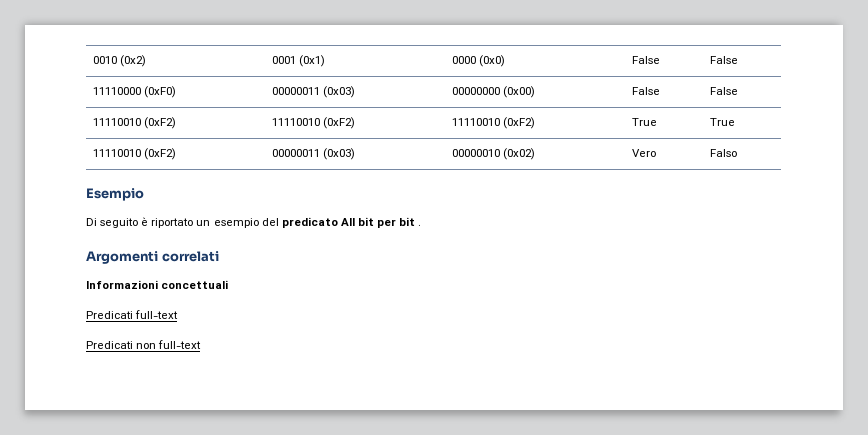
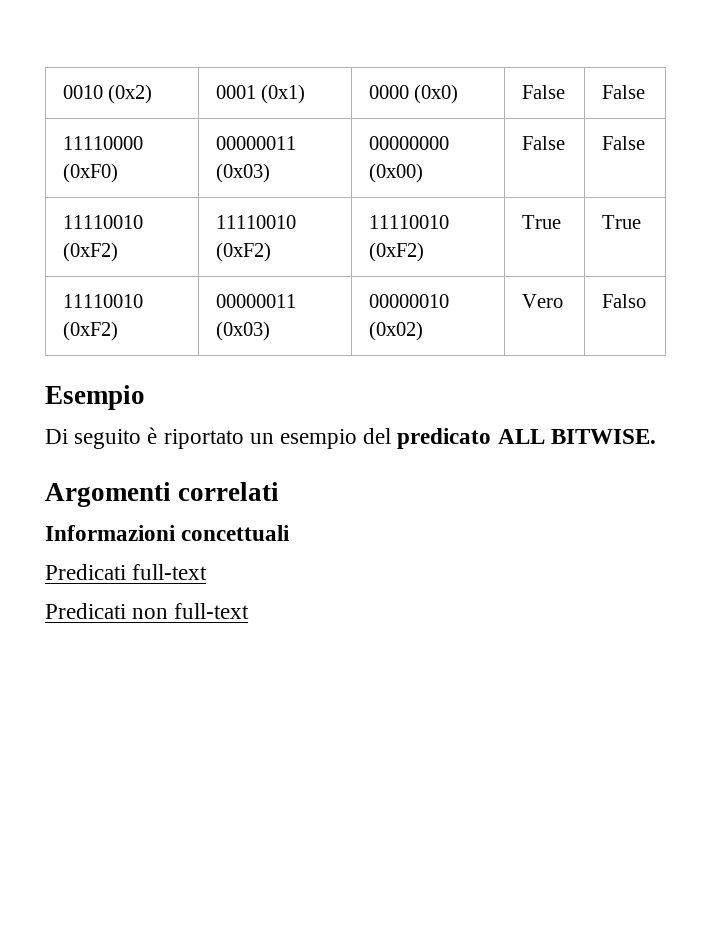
[340,217,422,228] All bit per bit . -> [497,429,656,444] ALL BITWISE.

